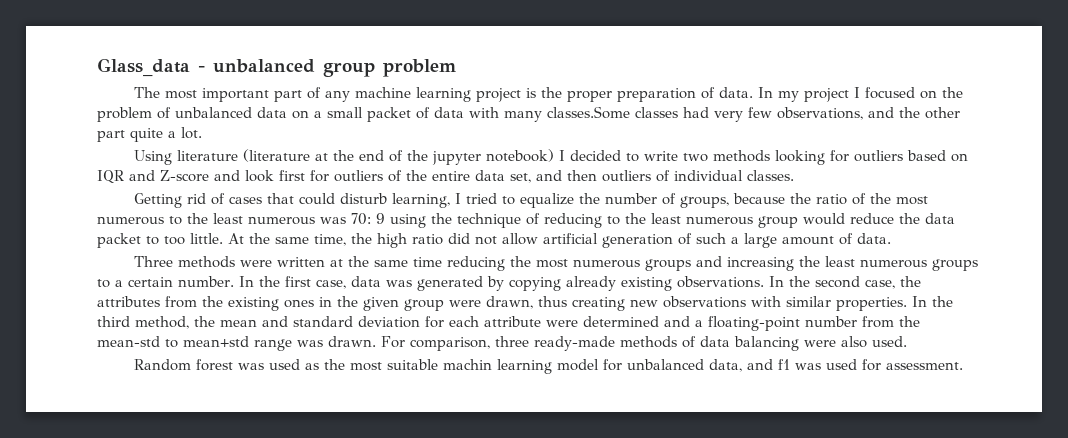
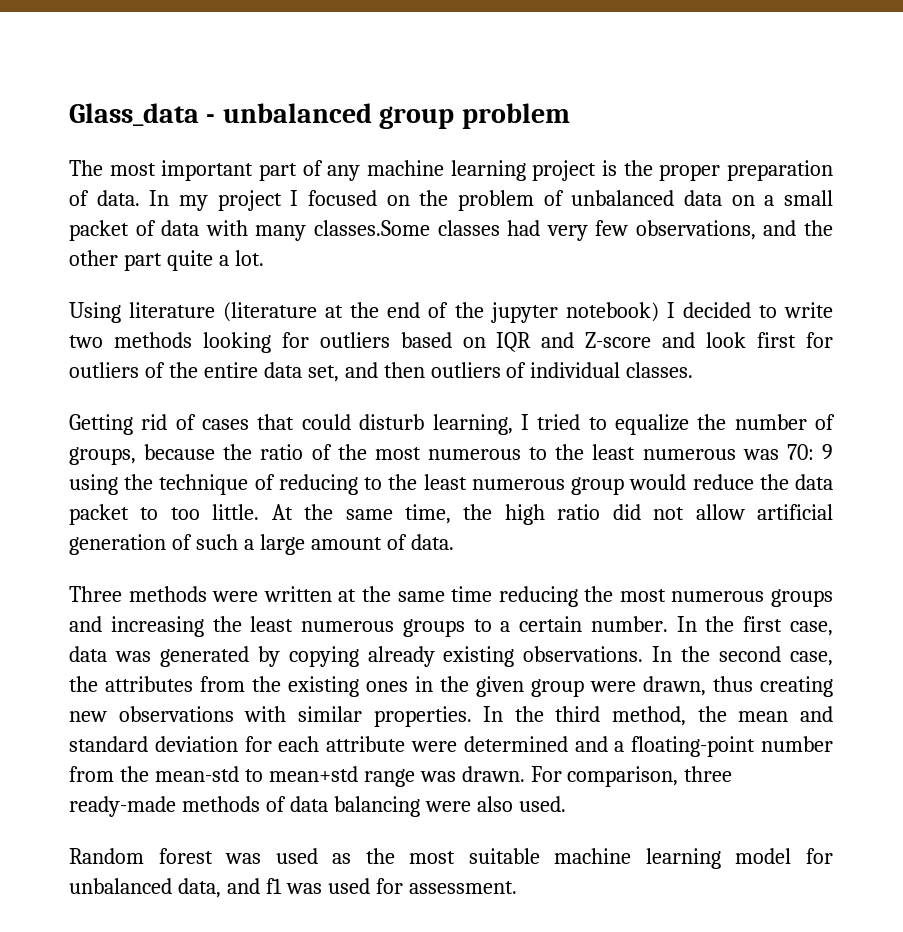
[443,359,493,370] machin -> [554,848,632,864] machine

